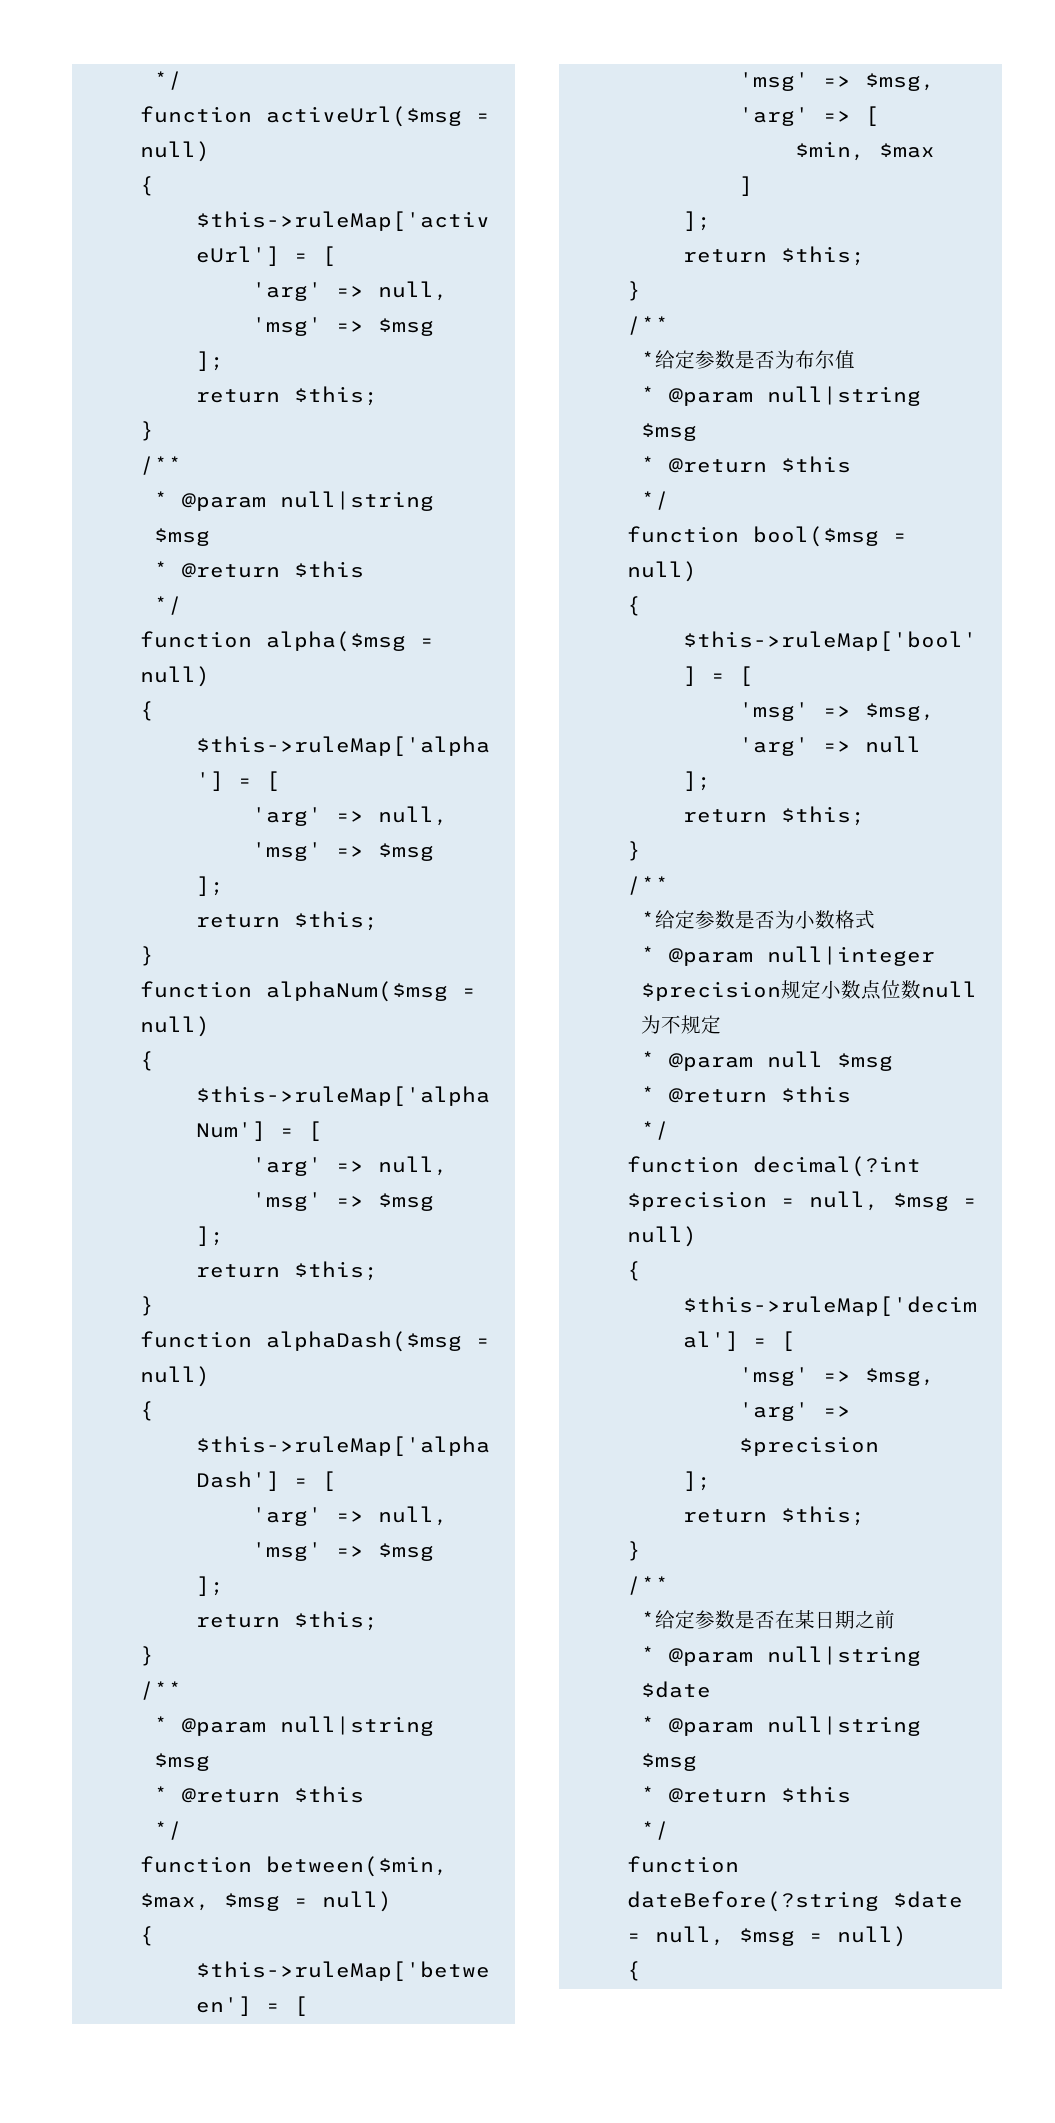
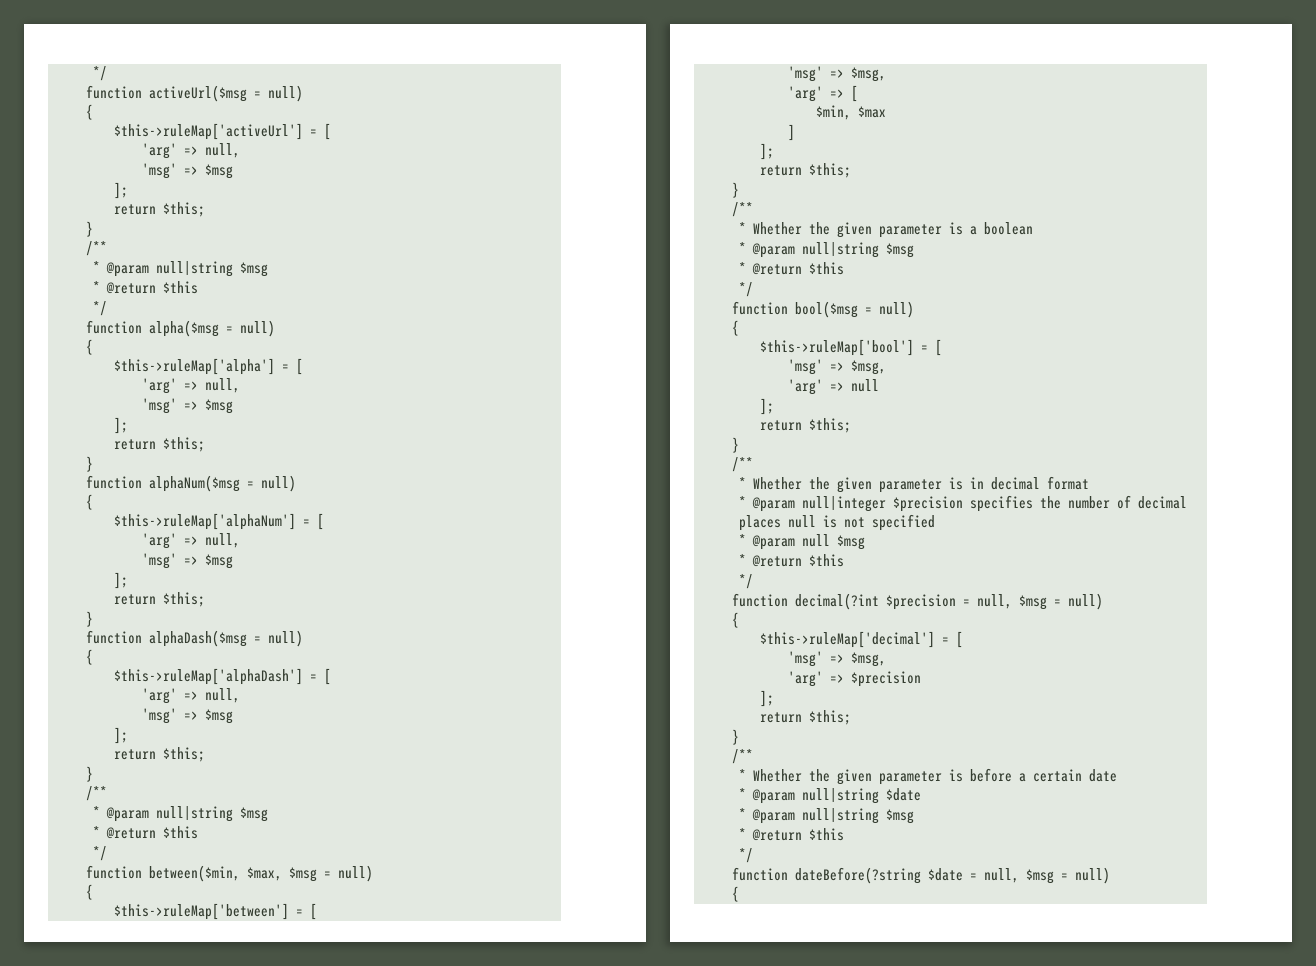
[655,350,855,369] 给定参数是否为布尔值 -> [752,222,1033,238] Whether the given parameter is a boolean
[655,910,875,929] [641,946,935,966] [641,980,977,1001] [641,1015,721,1034] 给定参数是否为小数格式 // * @param null|integer $precision规定小数点位数null为不规定 -> [752,476,1089,493] [738,495,1187,512] [738,514,935,531] Whether the given parameter is in decimal format // * @param null|integer $precision specifies the number of decimal places null is not specified
[655,1610,895,1629] 给定参数是否在某日期之前 -> [752,768,1117,785] Whether the given parameter is before a certain date

